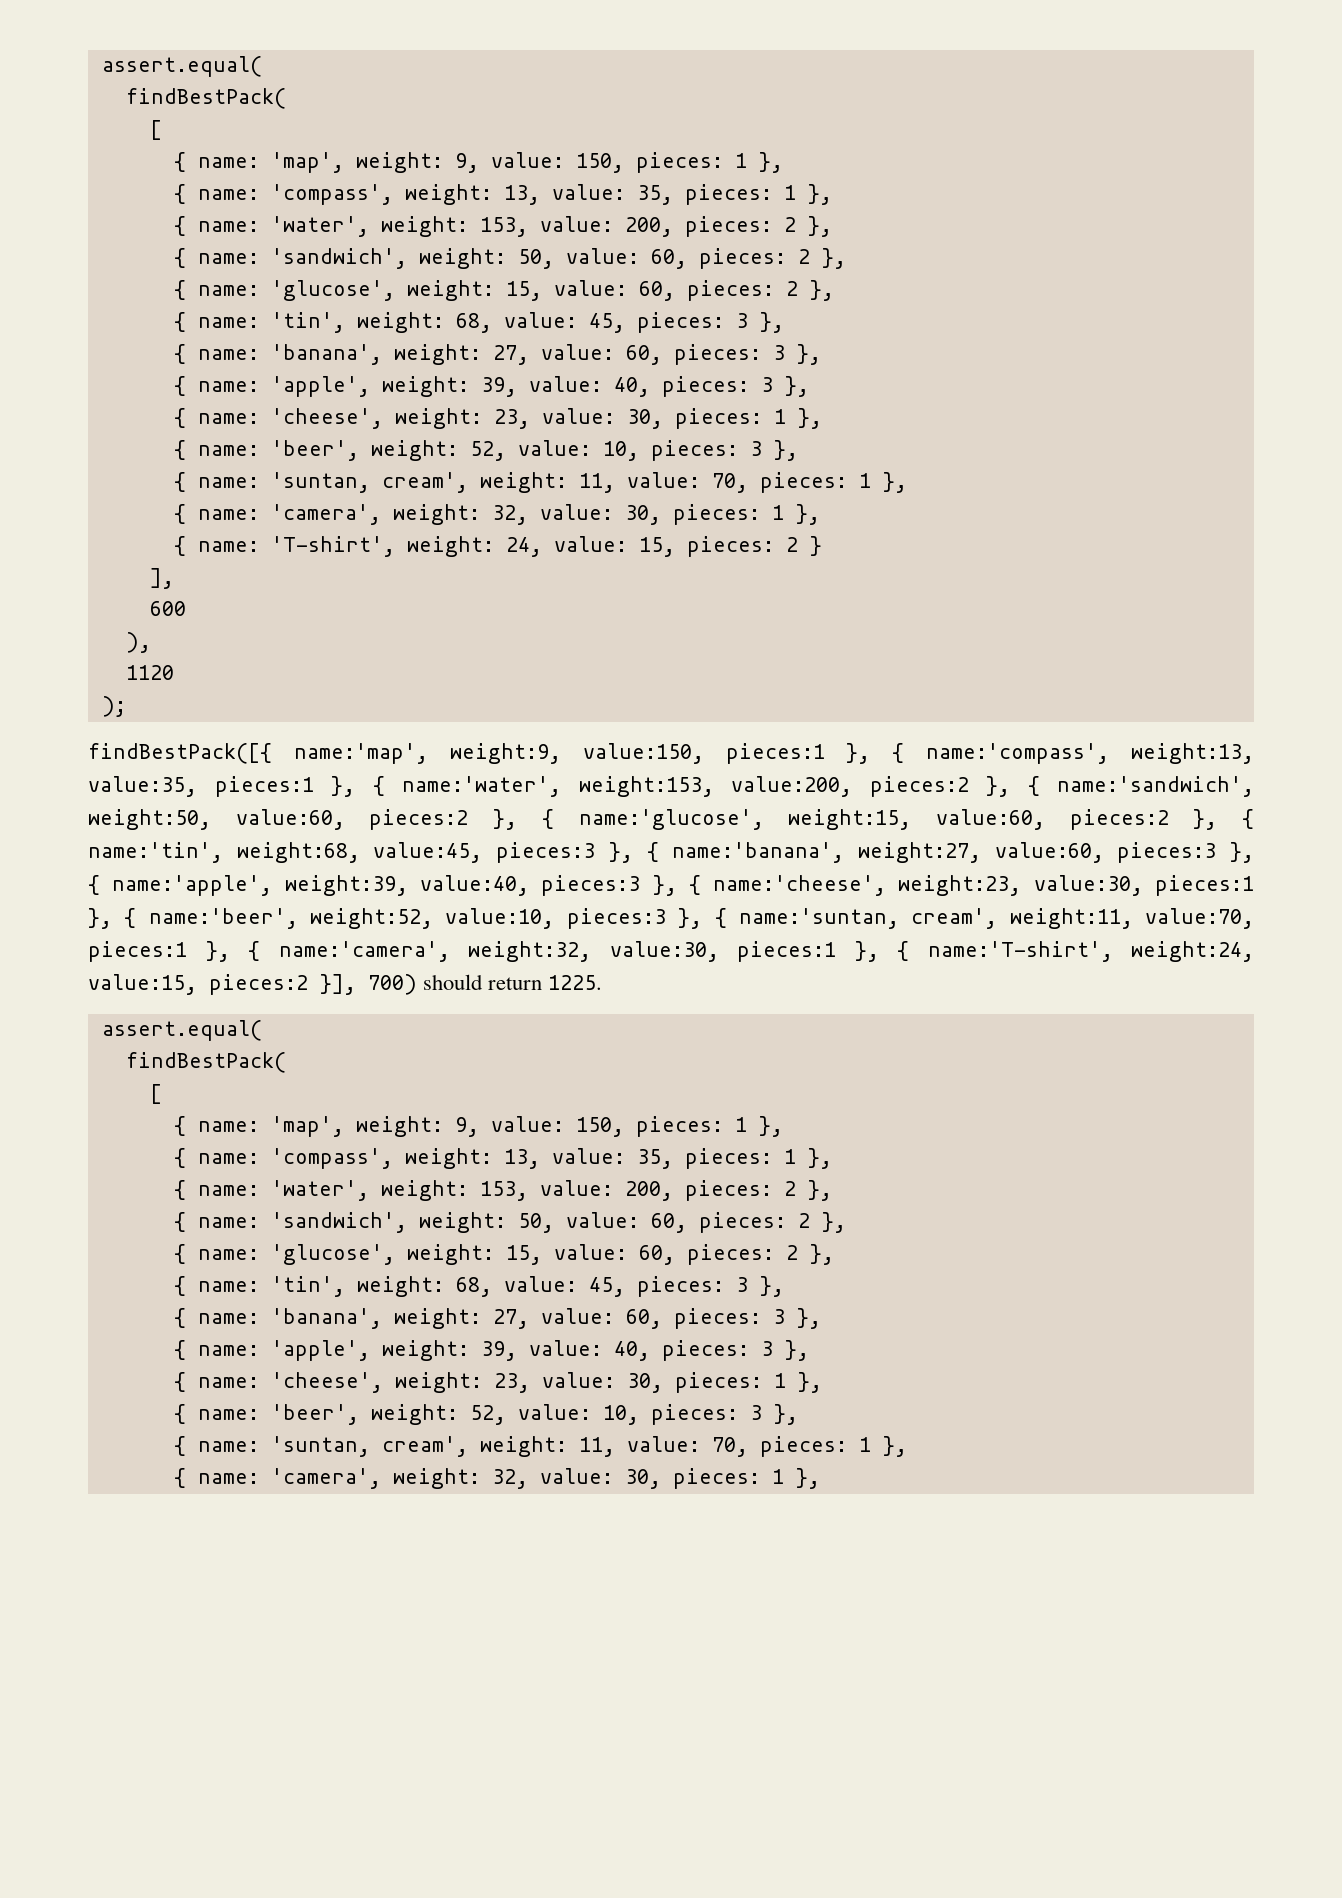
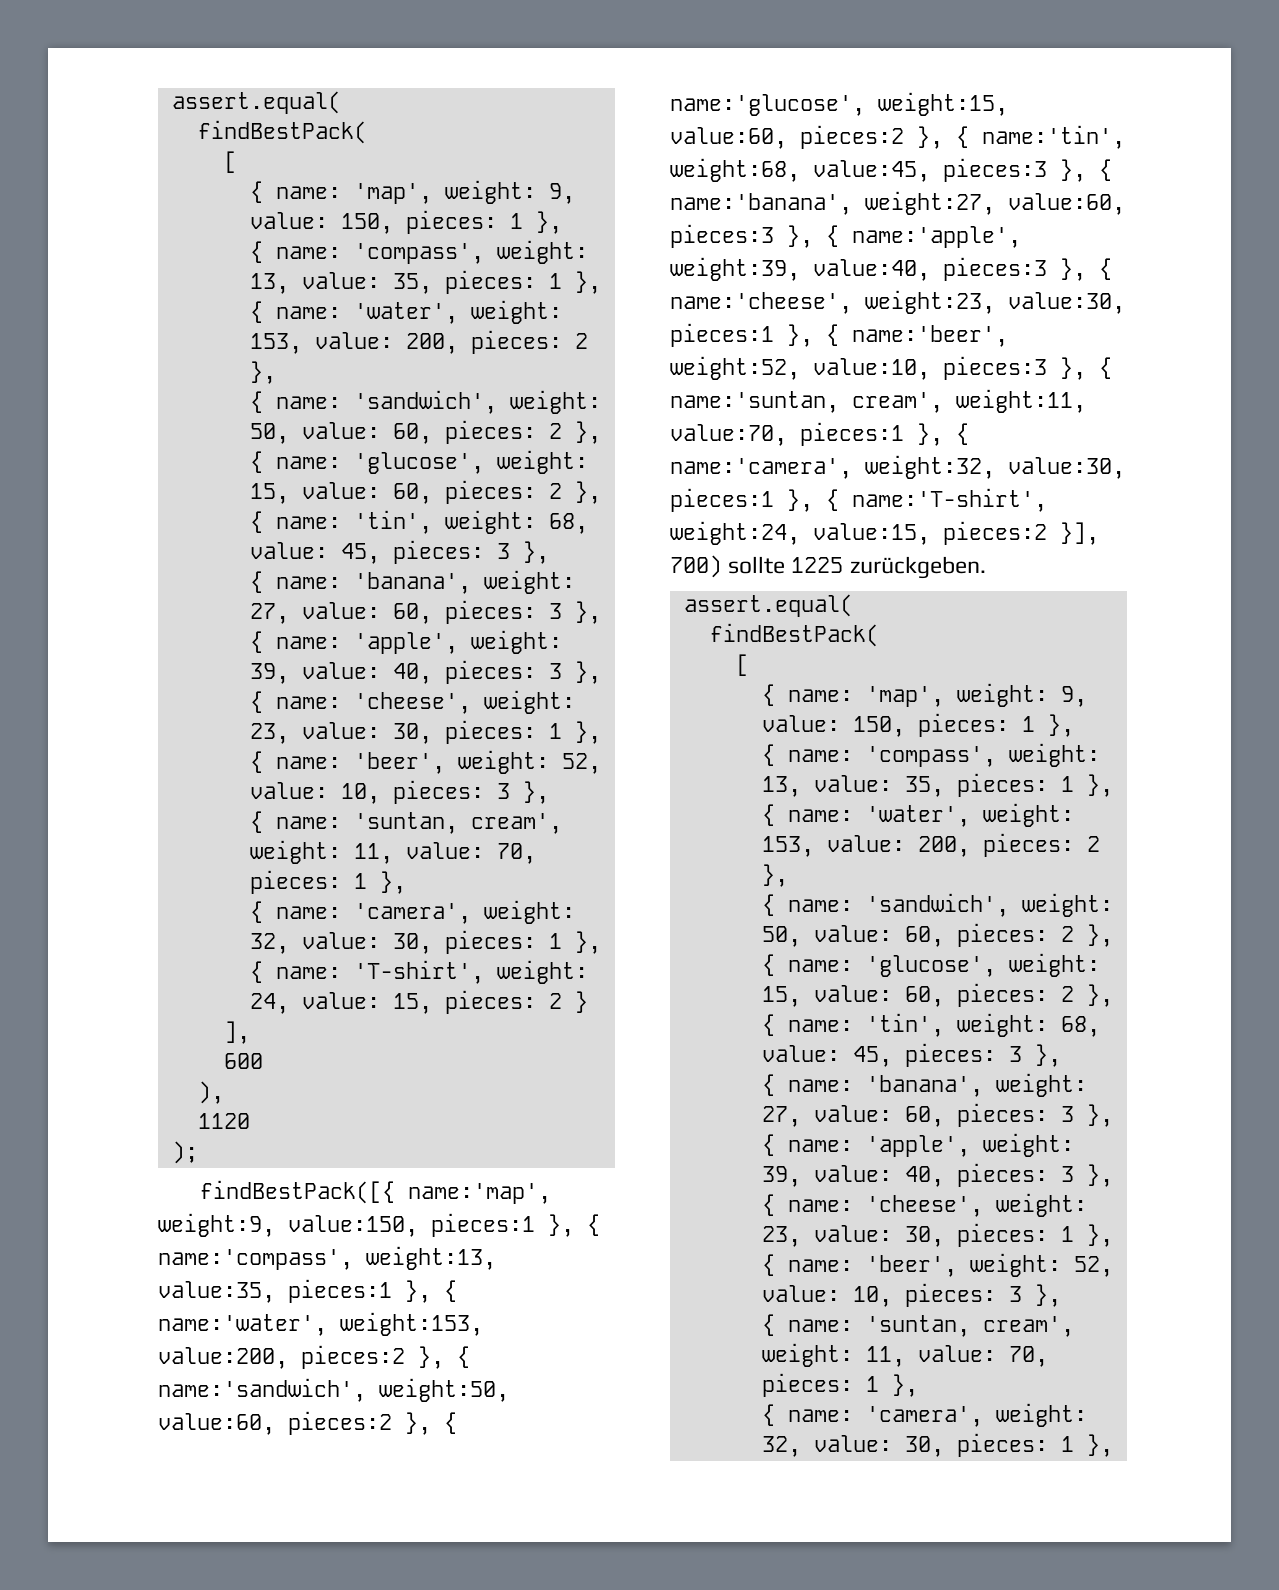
[423,974,603,990] should return 1225. -> [728,556,986,579] sollte 1225 zurückgeben.

